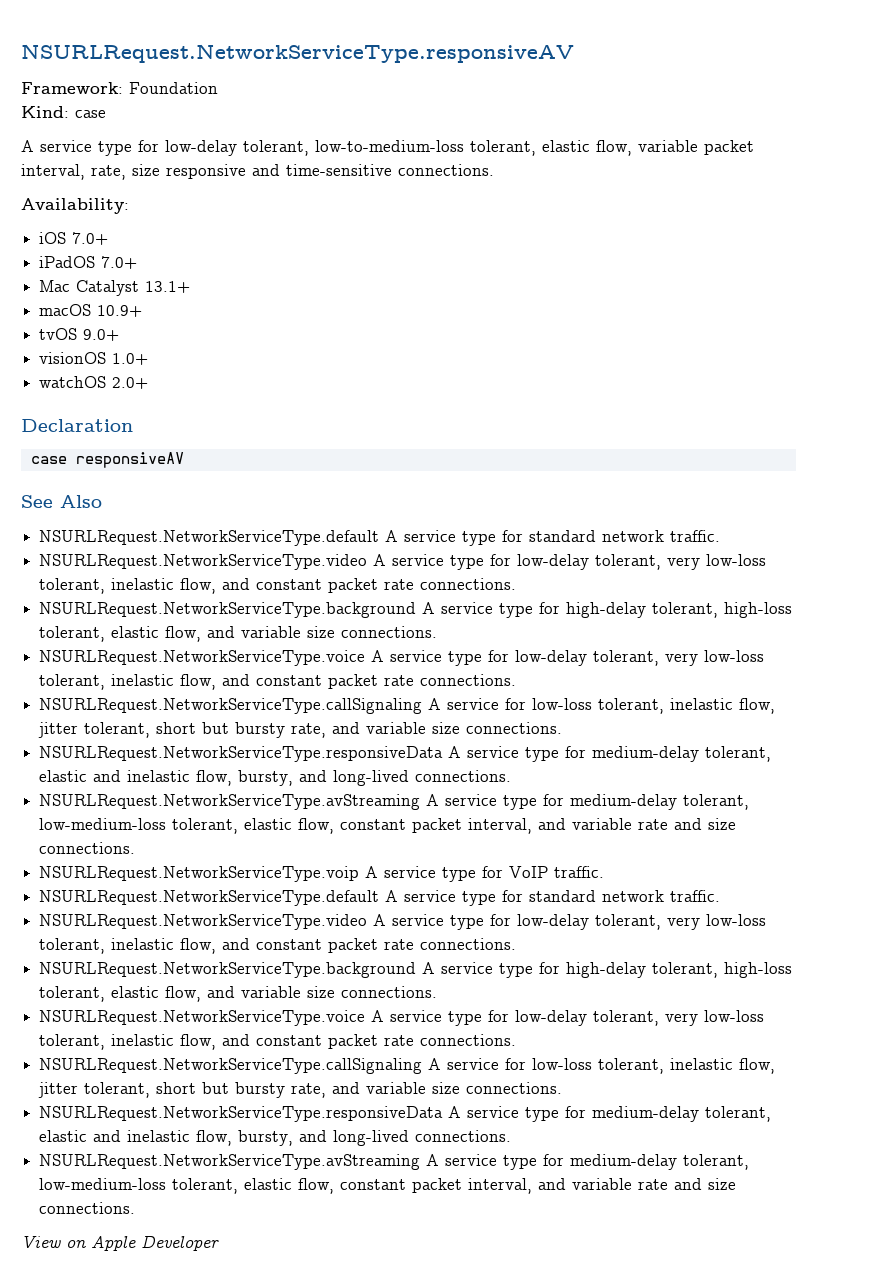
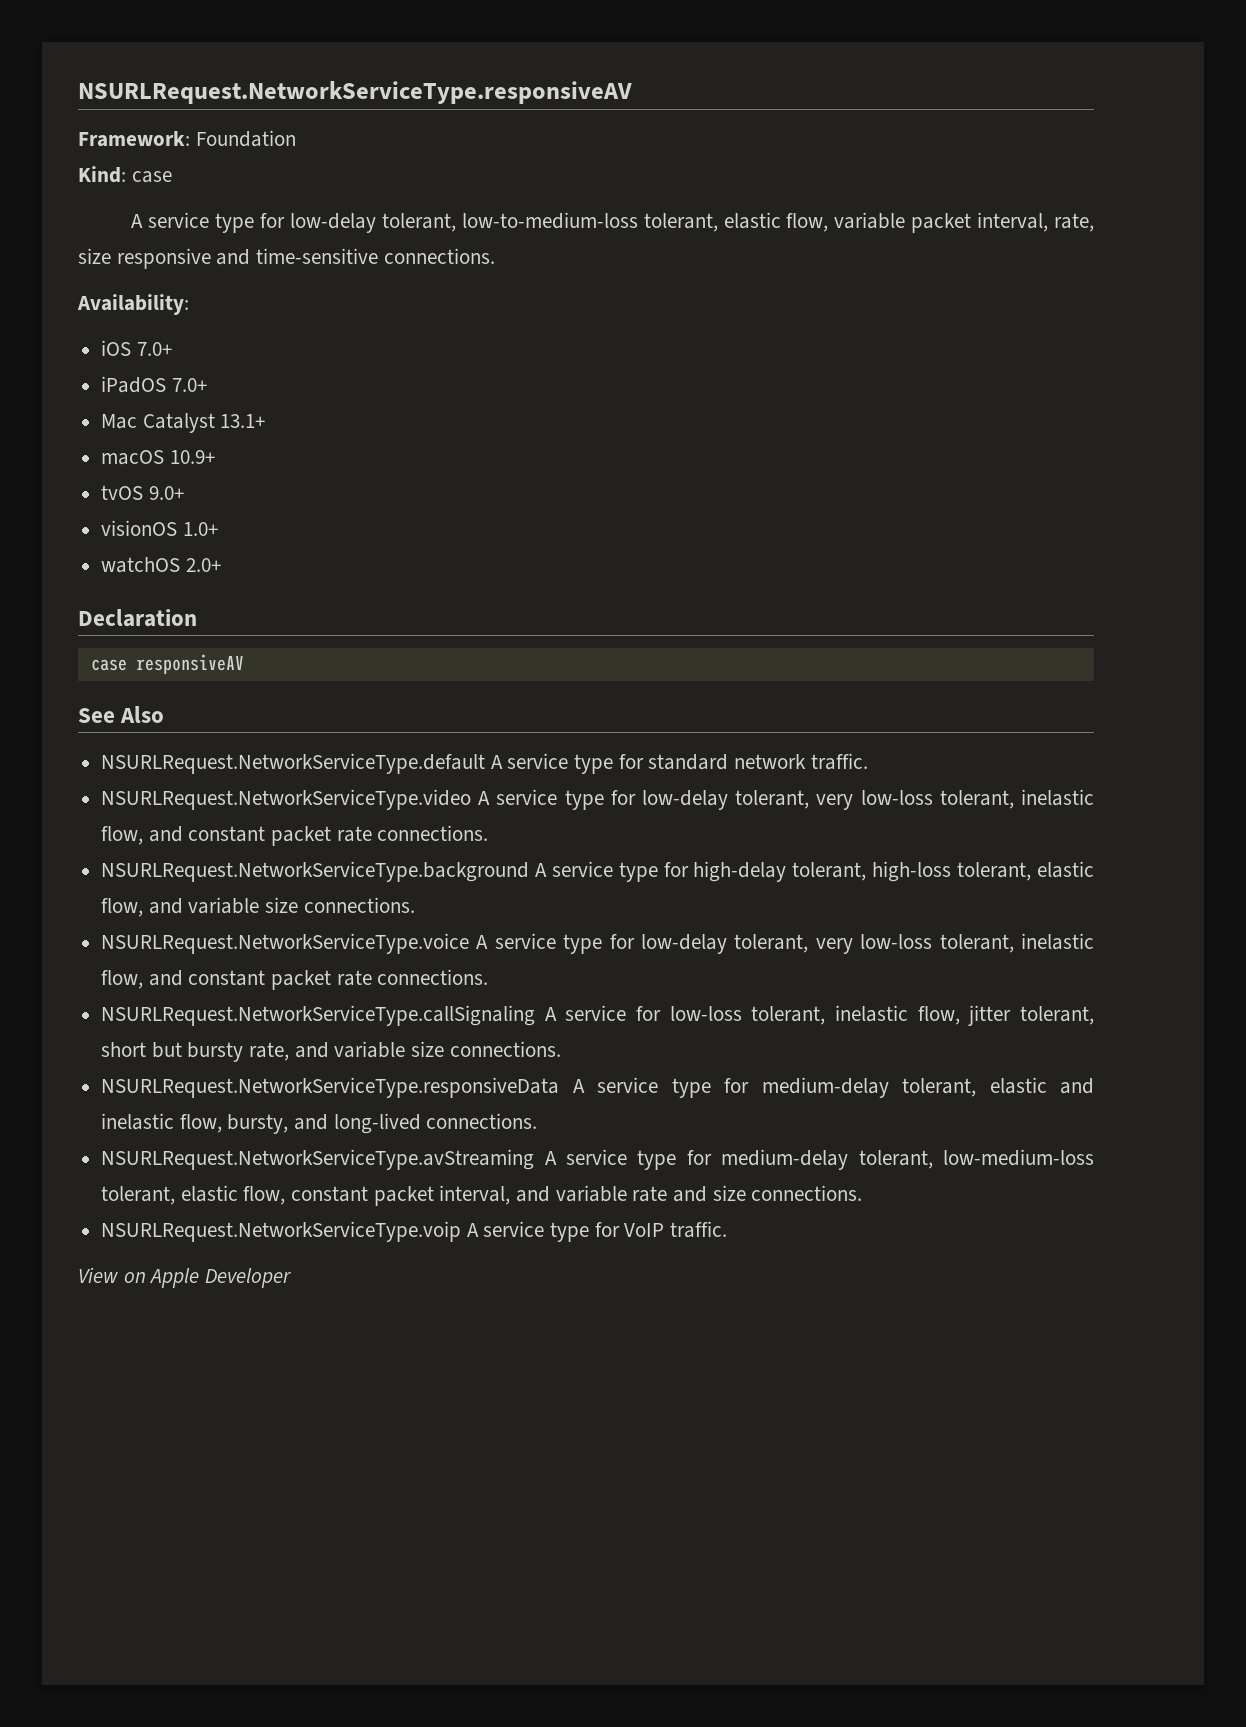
[39,890,721,906] [39,914,767,930] [39,938,517,954] [39,962,793,978] [39,986,438,1002] [39,1010,765,1026] [39,1034,517,1050] [39,1058,776,1074] [38,1082,563,1098] [39,1106,772,1122] [39,1130,512,1146] [39,1154,750,1170] [39,1178,737,1194] [39,1202,136,1214] // NSURLRequest.NetworkServiceType.default A service type for standard network traffic. // NSURLRequest.NetworkServiceType.video A service type for low-delay tolerant, very low-loss tolerant, inelastic flow, and constant packet rate connections. // NSURLRequest.NetworkServiceType.background A service type for high-delay tolerant, high-loss tolerant, elastic flow, and variable size connections. // NSURLRequest.NetworkServiceType.voice A service type for low-delay tolerant, very low-loss tolerant, inelastic flow, and constant packet rate connections. // NSURLRequest.NetworkServiceType.callSignaling A service for low-loss tolerant, inelastic flow, jitter tolerant, short but bursty rate, and variable size connections. // NSURLRequest.NetworkServiceType.responsiveData A service type for medium-delay tolerant, elastic and inelastic flow, bursty, and long-lived connections. // NSURLRequest.NetworkServiceType.avStreaming A service type for medium-delay tolerant, low-medium-loss tolerant, elastic flow, constant packet interval, and variable rate and size connections. -> (728, 1229) none

